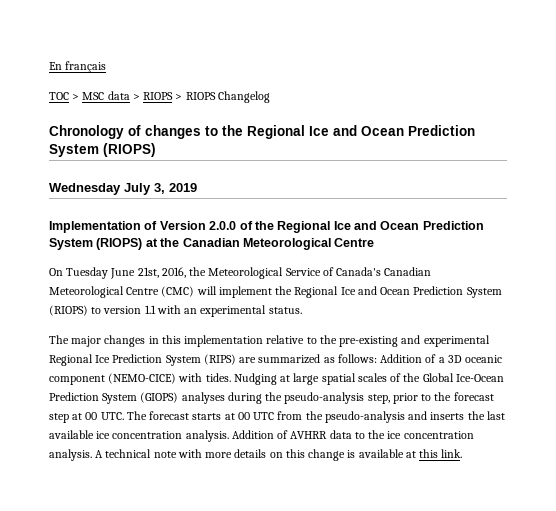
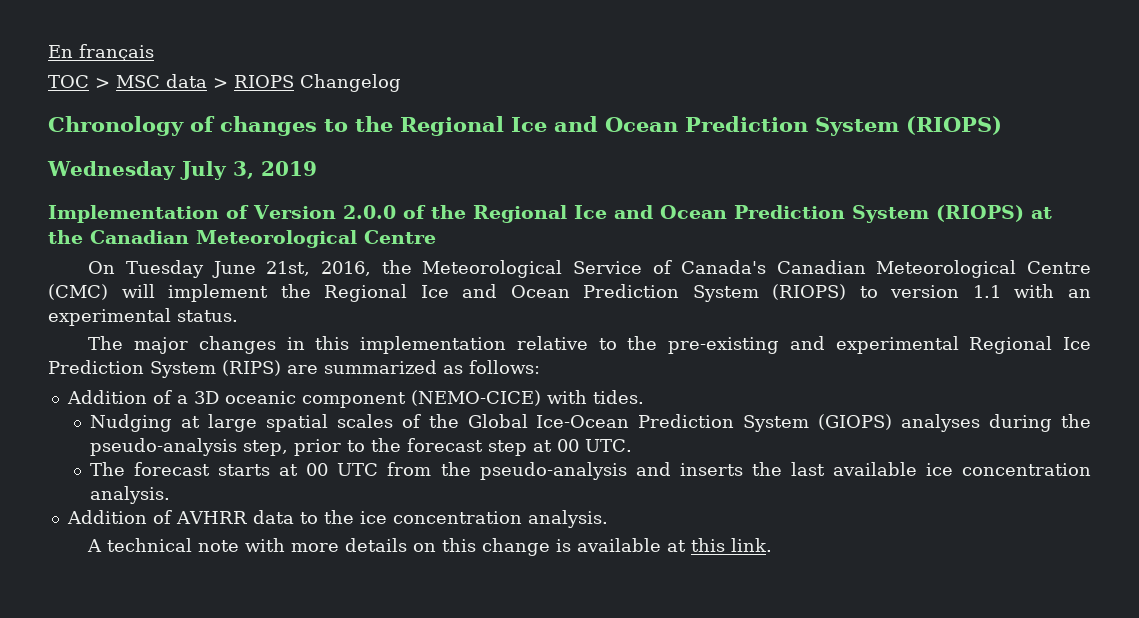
[175,92,216,100] > RIOPS -> (294, 81) none
(377, 358) none -> (540, 367) //
(231, 377) none -> (644, 397) //
(124, 416) none -> (633, 445) //
(229, 436) none -> (171, 495) //
(92, 455) none -> (608, 519) //

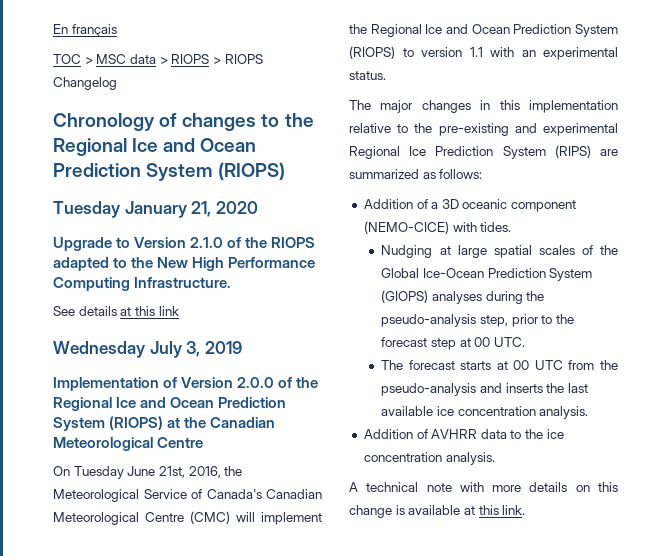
(294, 81) none -> [212,54,263,64] > RIOPS
(1002, 125) none -> [53,201,258,218] [53,237,316,251] [53,257,316,271] [53,277,232,291] [53,306,179,316] // Tuesday January 21, 2020 // Upgrade to Version 2.1.0 of the RIOPS adapted to the New High Performance Computing Infrastructure. // See details at this link

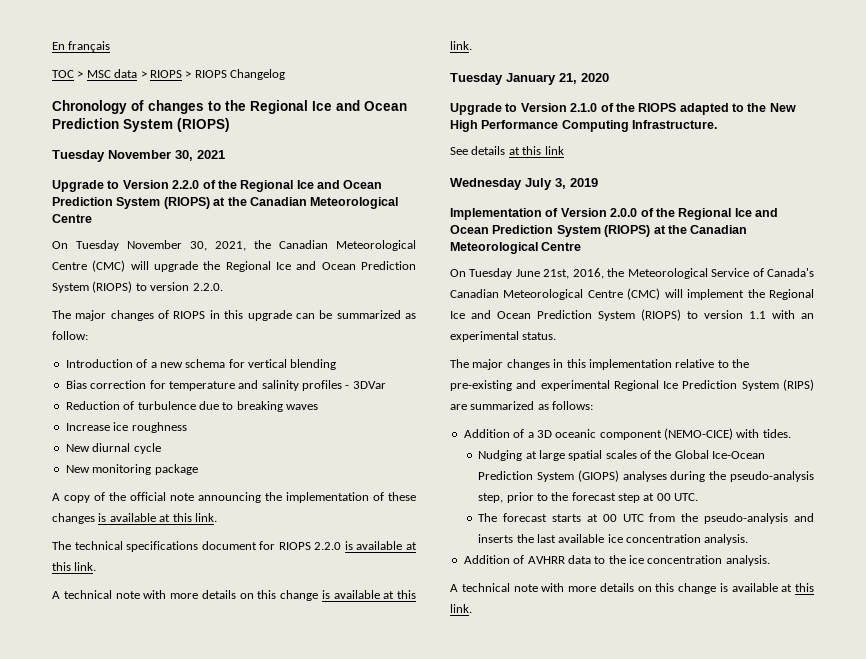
(286, 171) none -> [52,150,225,162] [52,180,383,192] [52,197,399,209] [52,214,92,223] [52,240,416,251] [52,260,416,272] [52,281,223,293] [52,310,417,321] [52,331,88,340] [65,359,337,370] [65,380,386,391] [65,401,318,412] [65,422,187,433] [65,443,161,454] [65,464,198,475] [52,492,416,503] [52,513,217,524] [52,541,417,552] [52,562,97,571] [52,590,416,601] [450,41,472,50] // Tuesday November 30, 2021 // Upgrade to Version 2.2.0 of the Regional Ice and Ocean Prediction System (RIOPS) at the Canadian Meteorological Centre // On Tuesday November 30, 2021, the Canadian Meteorological Centre (CMC) will upgrade the Regional Ice and Ocean Prediction System (RIOPS) to version 2.2.0. // The major changes of RIOPS in this upgrade can be summarized as follow: // Introduction of a new schema for vertical blending // Bias correction for temperature and salinity profiles - 3DVar // Reduction of turbulence due to breaking waves // Increase ice roughness // New diurnal cycle // New monitoring package // A copy of the official note announcing the implementation of these changes is available at this link. // The technical specifications document for RIOPS 2.2.0 is available at this link. // A technical note with more details on this change is available at this link.

